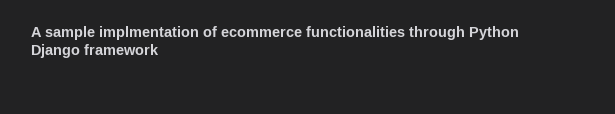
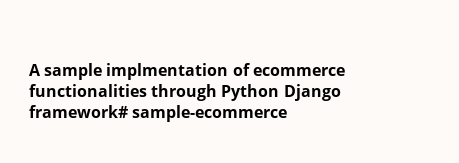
[84,44,159,55] framework -> [29,105,288,122] framework# sample-ecommerce

